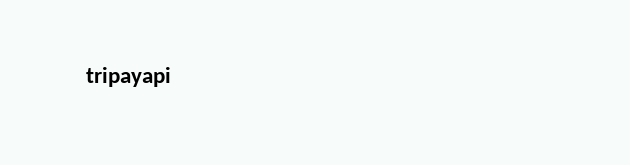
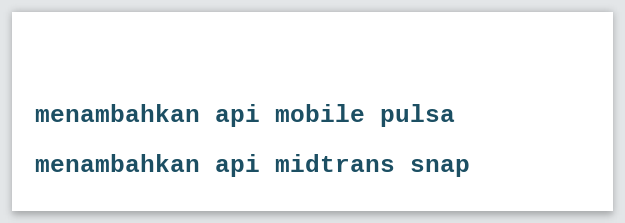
[86,67,171,87] tripayapi -> [35,104,455,127] [35,154,470,177] menambahkan api mobile pulsa // menambahkan api midtrans snap

